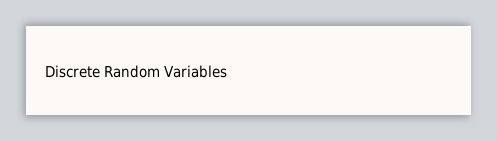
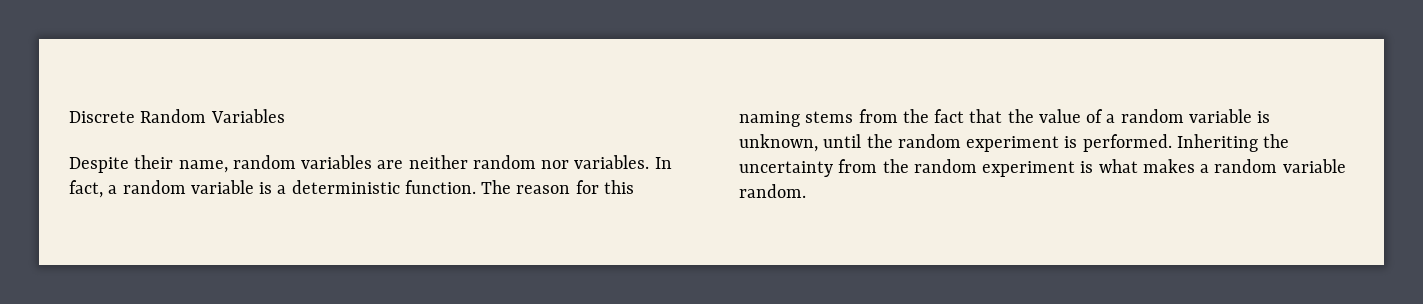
(227, 71) none -> [69,155,672,173] [69,180,634,198] [739,109,1271,127] [739,134,1290,152] [739,159,1346,177] [739,184,806,198] // Despite their name, random variables are neither random nor variables. In fact, a random variable is a deterministic function. The reason for this naming stems from the fact that the value of a random variable is unknown, until the random experiment is performed. Inheriting the uncertainty from the random experiment is what makes a random variable random.

